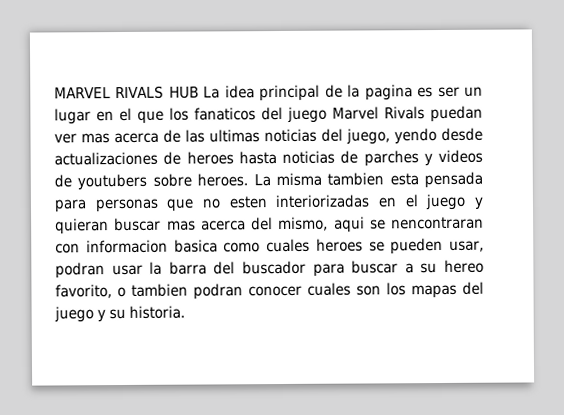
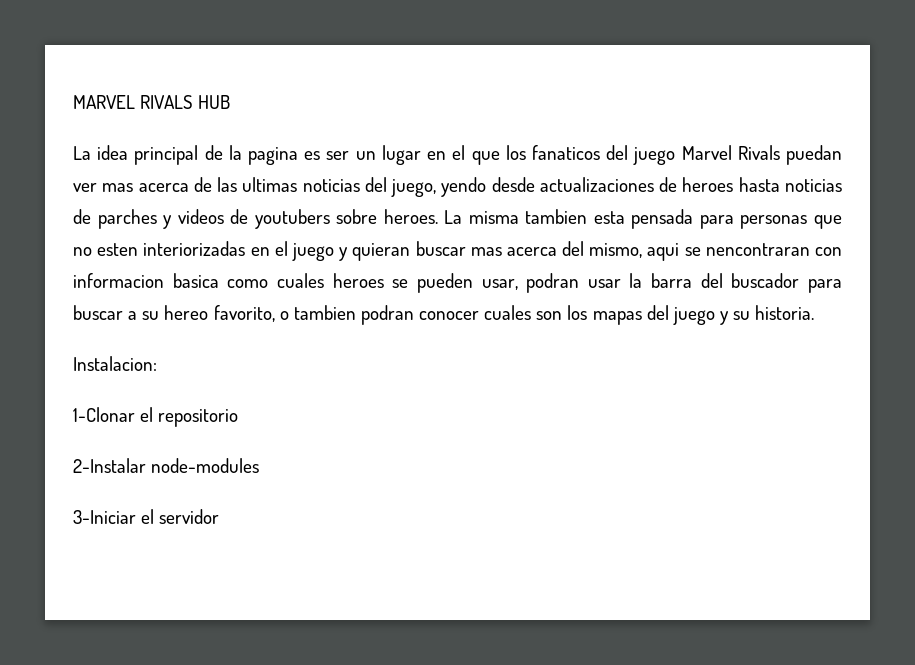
(199, 92) none -> (231, 102) //
(185, 312) none -> [73,356,157,371] [73,407,239,427] [73,458,260,473] [73,509,220,524] // Instalacion: // 1-Clonar el repositorio // 2-Instalar node-modules // 3-Iniciar el servidor

